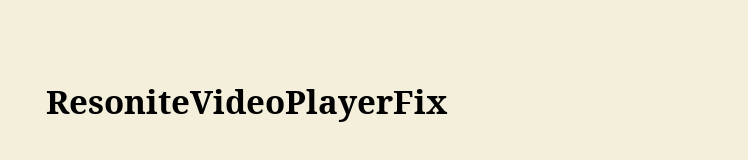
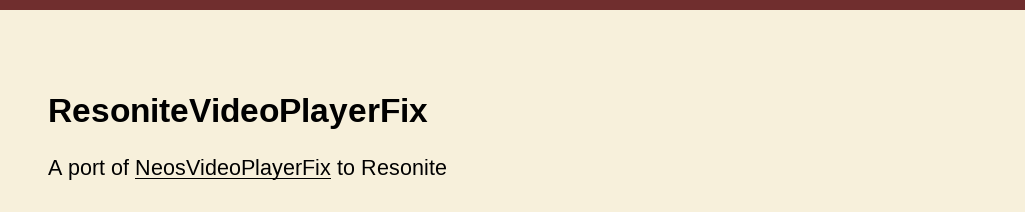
(448, 105) none -> [48,159,447,180] // A port of NeosVideoPlayerFix to Resonite

